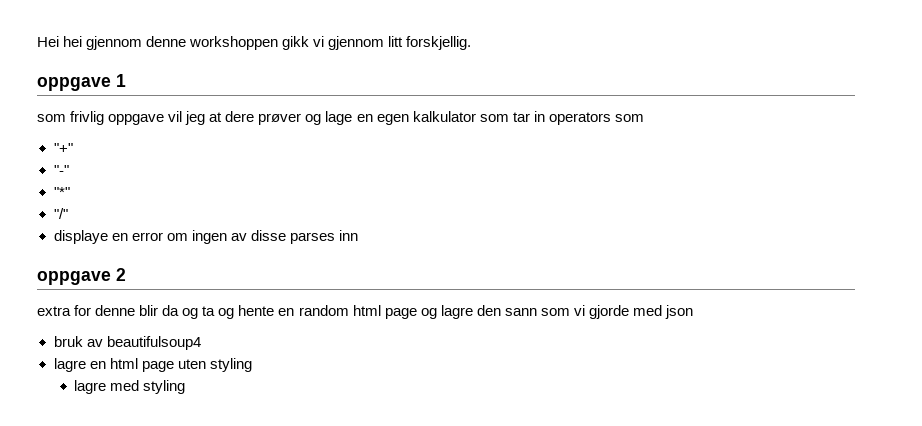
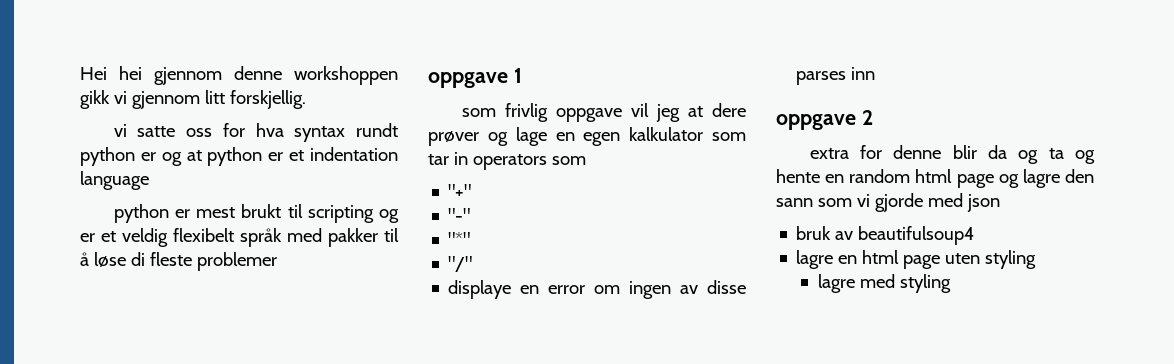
(472, 43) none -> [113,123,398,142] [80,147,398,166] [80,171,149,190] [113,204,399,223] [80,228,399,247] [80,252,277,271] // vi satte oss for hva syntax rundt python er og at python er et indentation language // python er mest brukt til scripting og er et veldig flexibelt språk med pakker til å løse di fleste problemer

